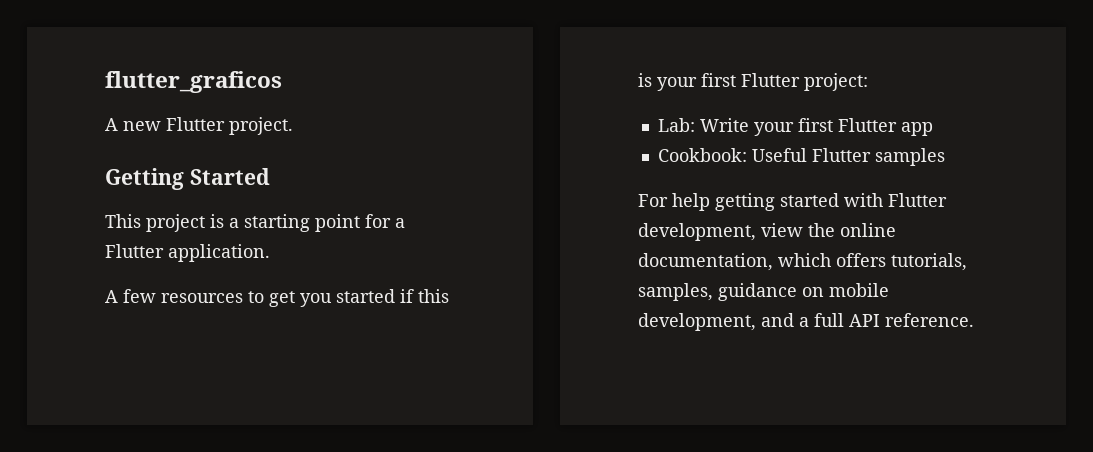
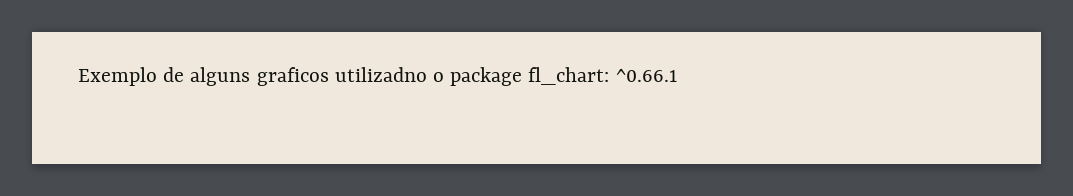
[105,71,282,93] [105,117,293,135] [105,168,270,190] [105,214,405,232] [105,244,270,262] [105,289,449,307] [638,73,868,91] [657,118,933,136] [657,148,945,166] [638,193,947,211] [638,223,896,241] [638,253,967,271] [638,283,889,301] [638,313,974,331] flutter_graficos // A new Flutter project. // Getting Started // This project is a starting point for a Flutter application. // A few resources to get you started if this is your first Flutter project: // Lab: Write your first Flutter app // Cookbook: Useful Flutter samples // For help getting started with Flutter development, view the online documentation, which offers tutorials, samples, guidance on mobile development, and a full API reference. -> [78,67,677,86] Exemplo de alguns graficos utilizadno o package fl_chart: ^0.66.1

